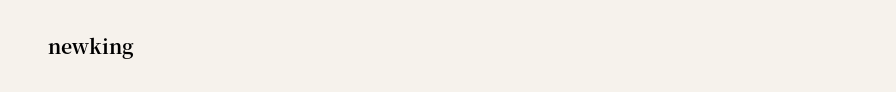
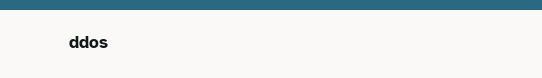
[48,37,134,59] newking -> [69,36,108,48] ddos

